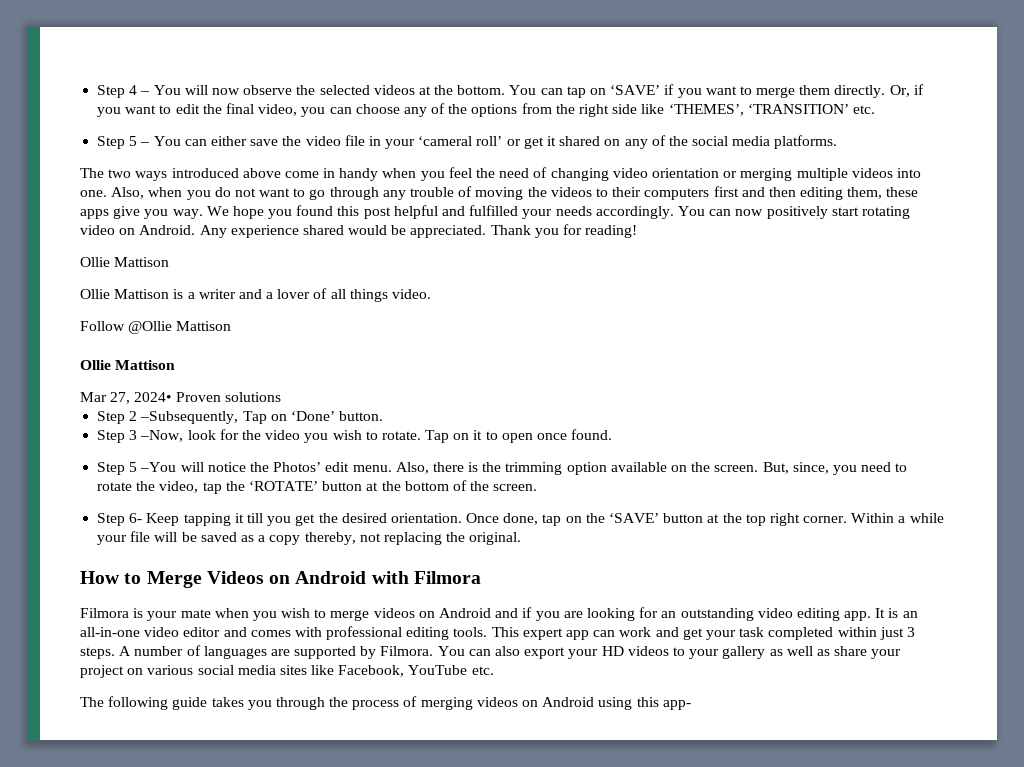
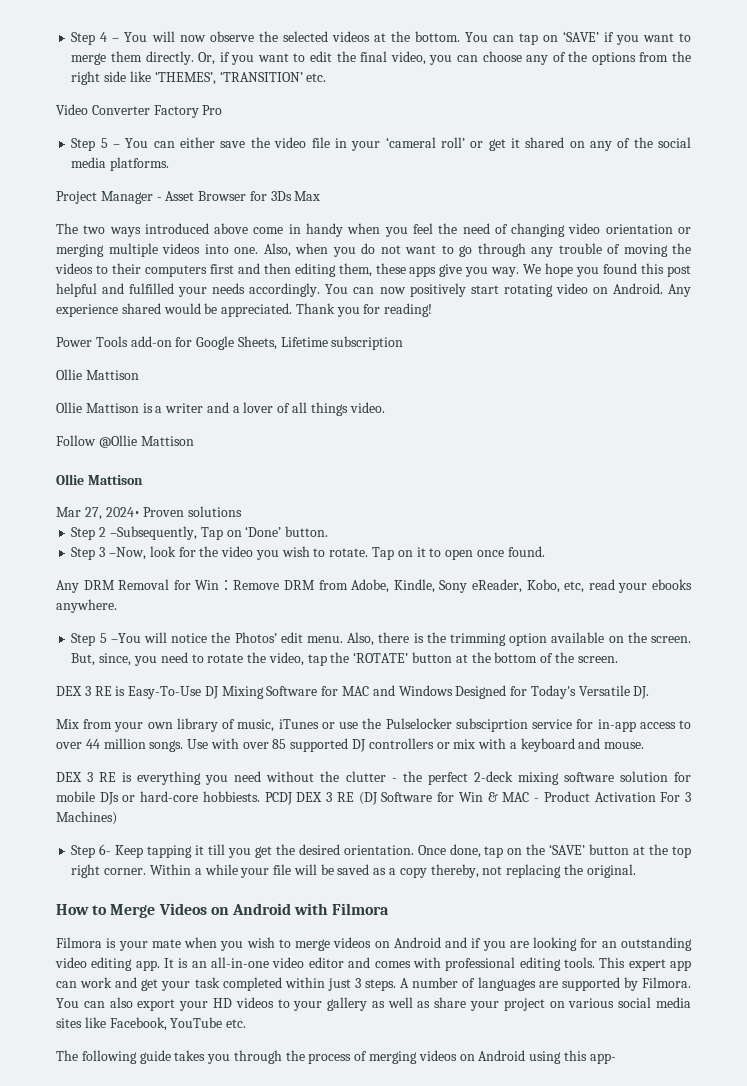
(875, 109) none -> [56,104,223,118] // Video Converter Factory Pro
(838, 142) none -> [56,191,321,204] // Project Manager - Asset Browser for 3Ds Max
(638, 231) none -> [56,336,404,350] // Power Tools add-on for Google Sheets, Lifetime subscription
(613, 434) none -> [56,579,693,593] [56,599,117,613] // Any DRM Removal for Win：Remove DRM from Adobe, Kindle, Sony eReader, Kobo, etc, read your ebooks anywhere.
(538, 487) none -> [56,685,650,699] [56,718,692,732] [56,738,645,752] [56,771,691,785] [56,791,692,805] [56,811,117,825] // DEX 3 RE is Easy-To-Use DJ Mixing Software for MAC and Windows Designed for Today's Versatile DJ. // Mix from your own library of music, iTunes or use the Pulselocker subsciprtion service for in-app access to over 44 million songs. Use with over 85 supported DJ controllers or mix with a keyboard and mouse. // DEX 3 RE is everything you need without the clutter - the perfect 2-deck mixing software solution for mobile DJs or hard-core hobbiests. PCDJ DEX 3 RE (DJ Software for Win & MAC - Product Activation For 3 Machines)

